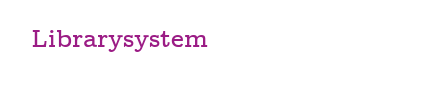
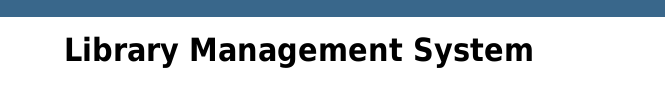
[31,30,208,52] Librarysystem -> [64,36,534,68] Library Management System

